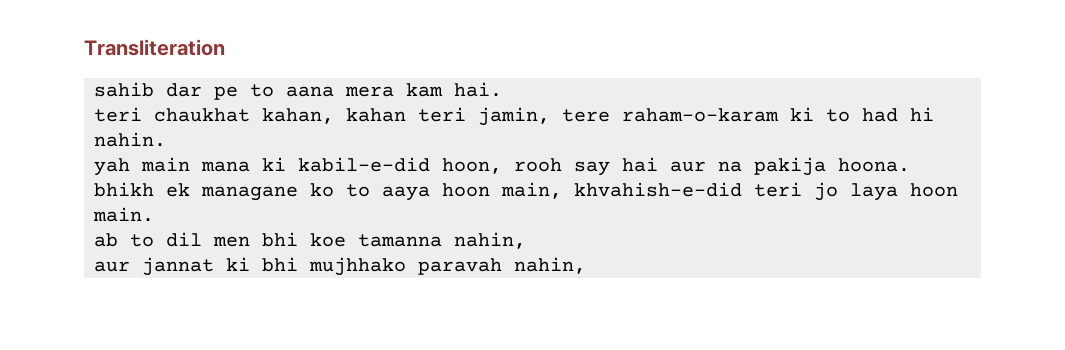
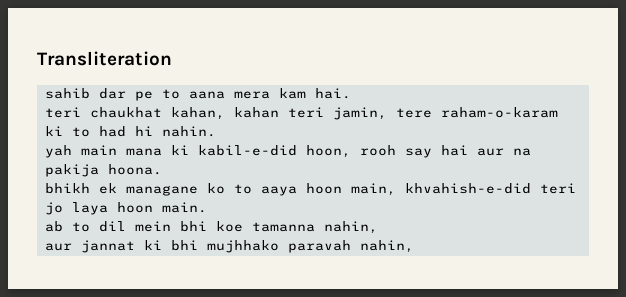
[212,236,250,247] men -> [134,221,171,232] mein

